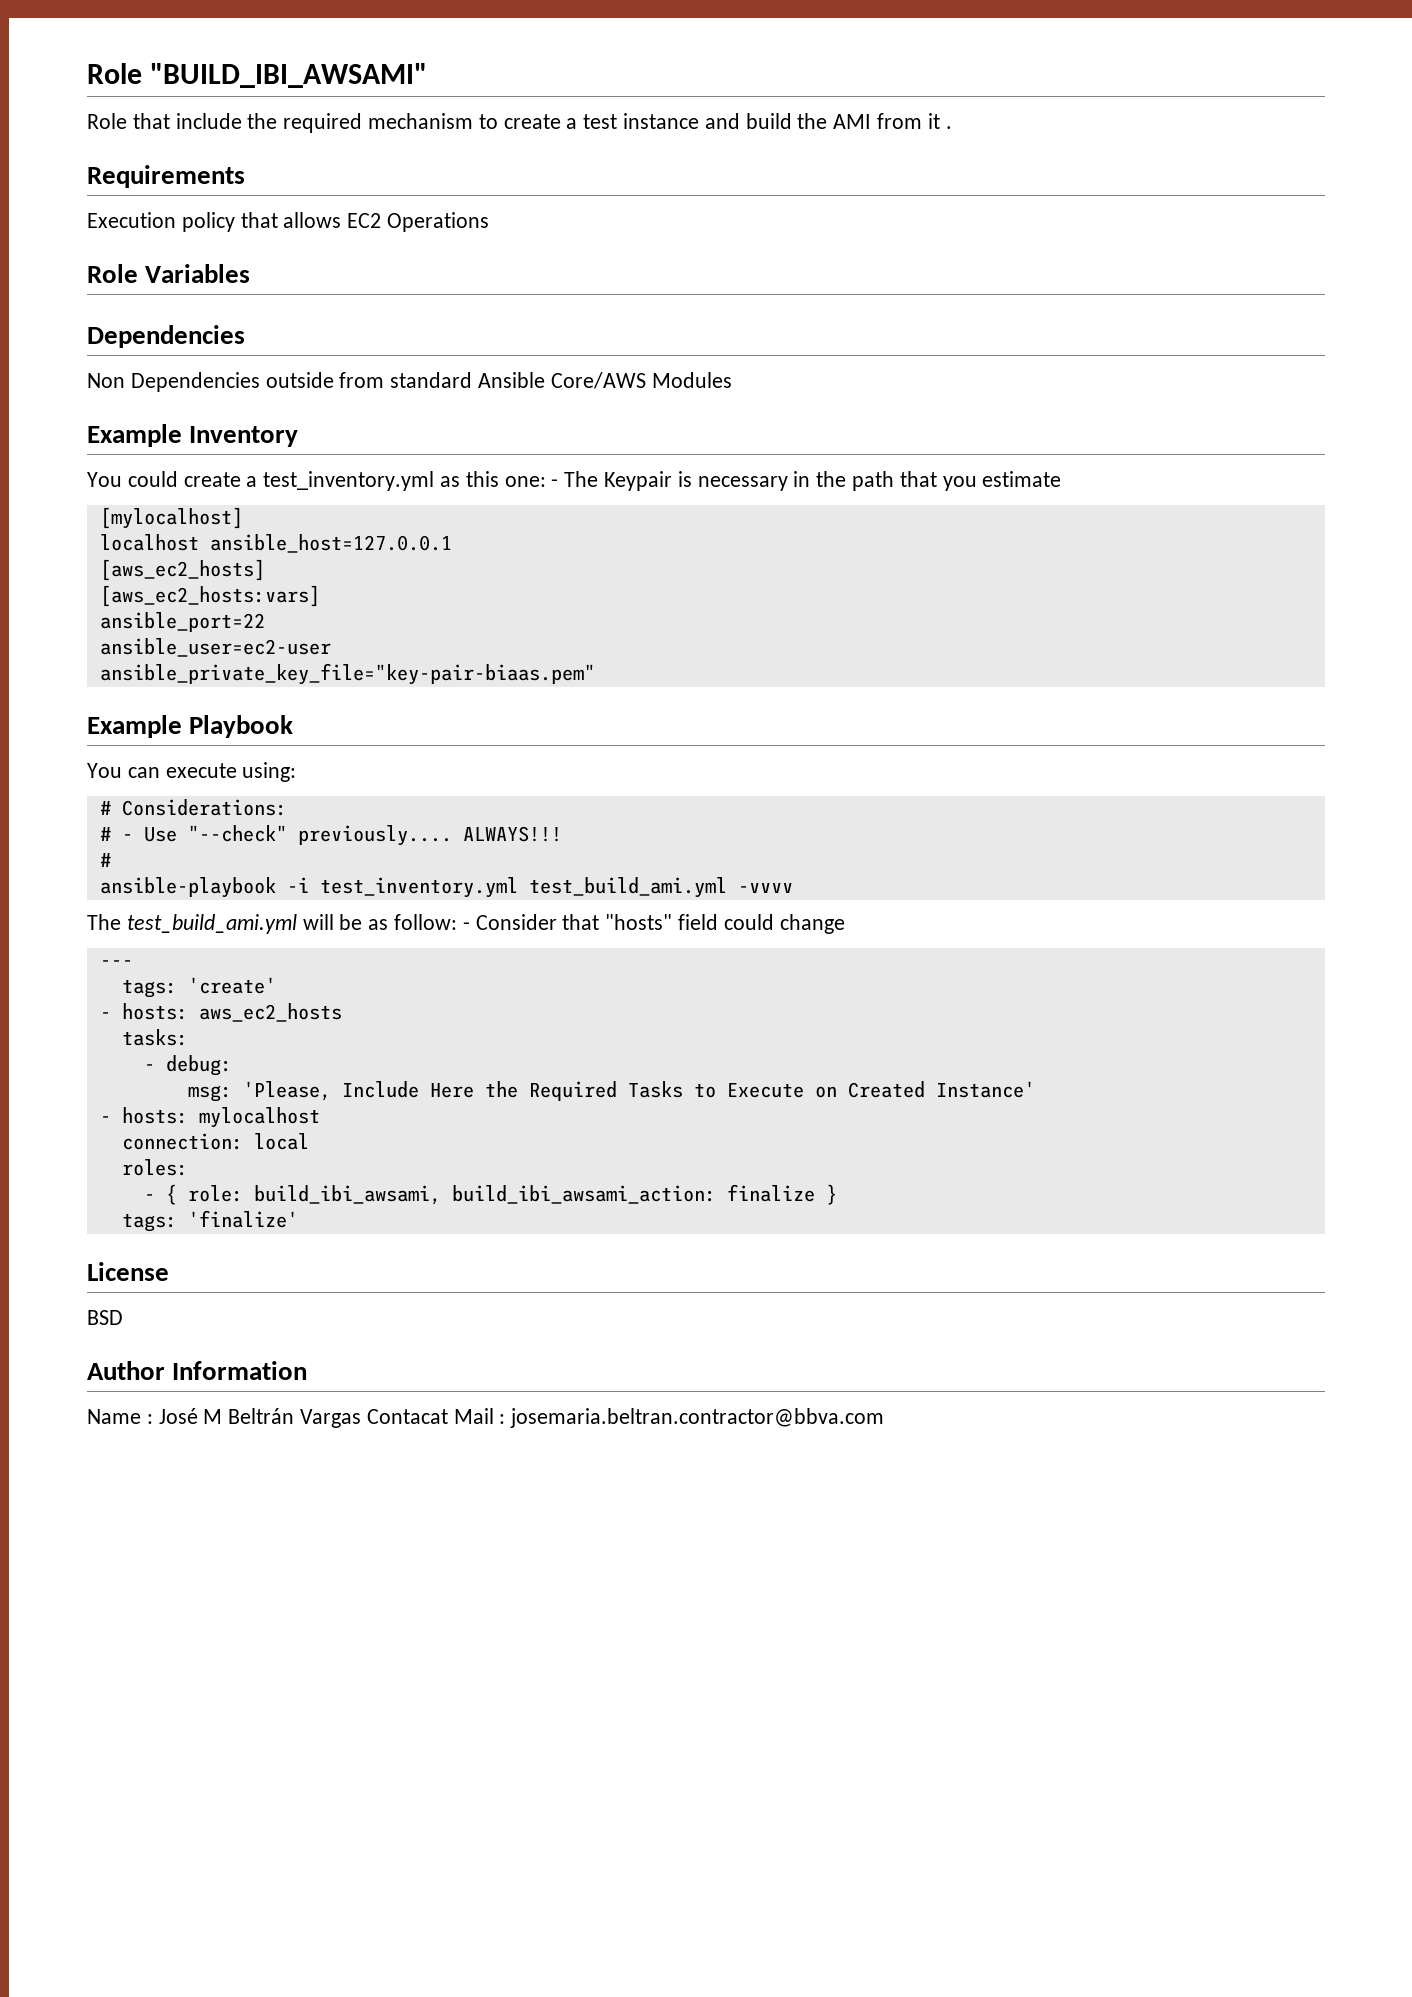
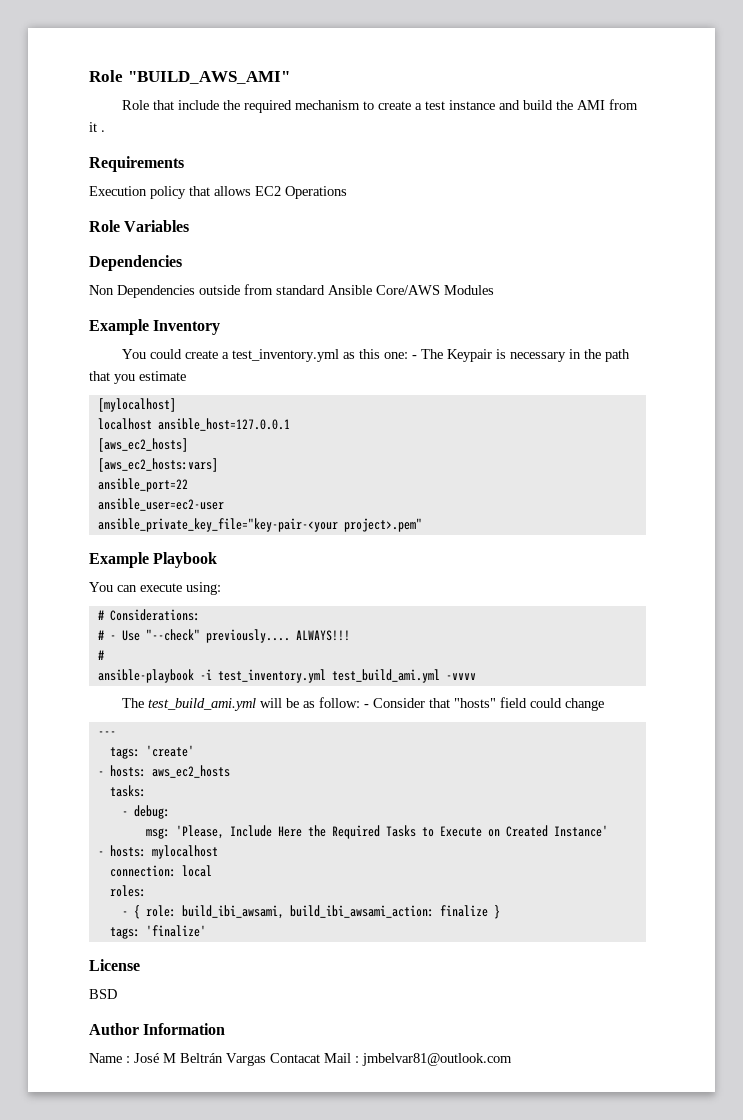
[87,63,428,88] Role "BUILD_IBI_AWSAMI" -> [89,70,290,84] Role "BUILD_AWS_AMI"
[99,663,595,685] ansible_private_key_file="key-pair-biaas.pem" -> [97,518,422,532] ansible_private_key_file="key-pair-<your project>.pem"
[510,1408,885,1428] josemaria.beltran.contractor@bbva.com -> [362,1053,512,1066] jmbelvar81@outlook.com

